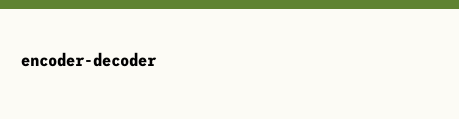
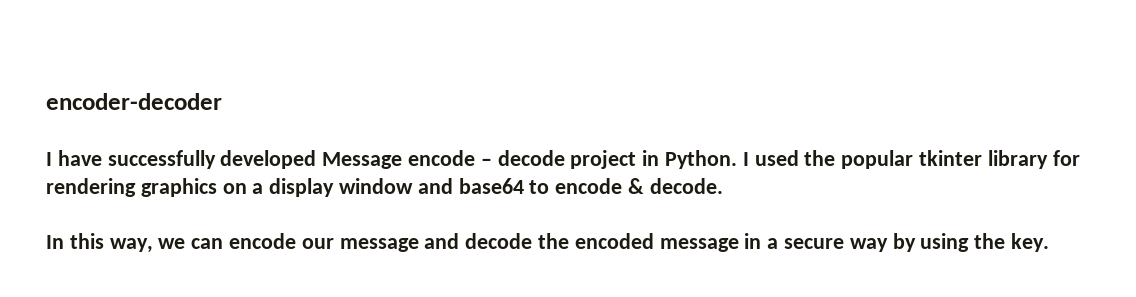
(157, 59) none -> [46,150,1080,169] [46,178,723,197] [46,233,1050,253] // I have successfully developed Message encode – decode project in Python. I used the popular tkinter library for rendering graphics on a display window and base64 to encode & decode. // In this way, we can encode our message and decode the encoded message in a secure way by using the key.

